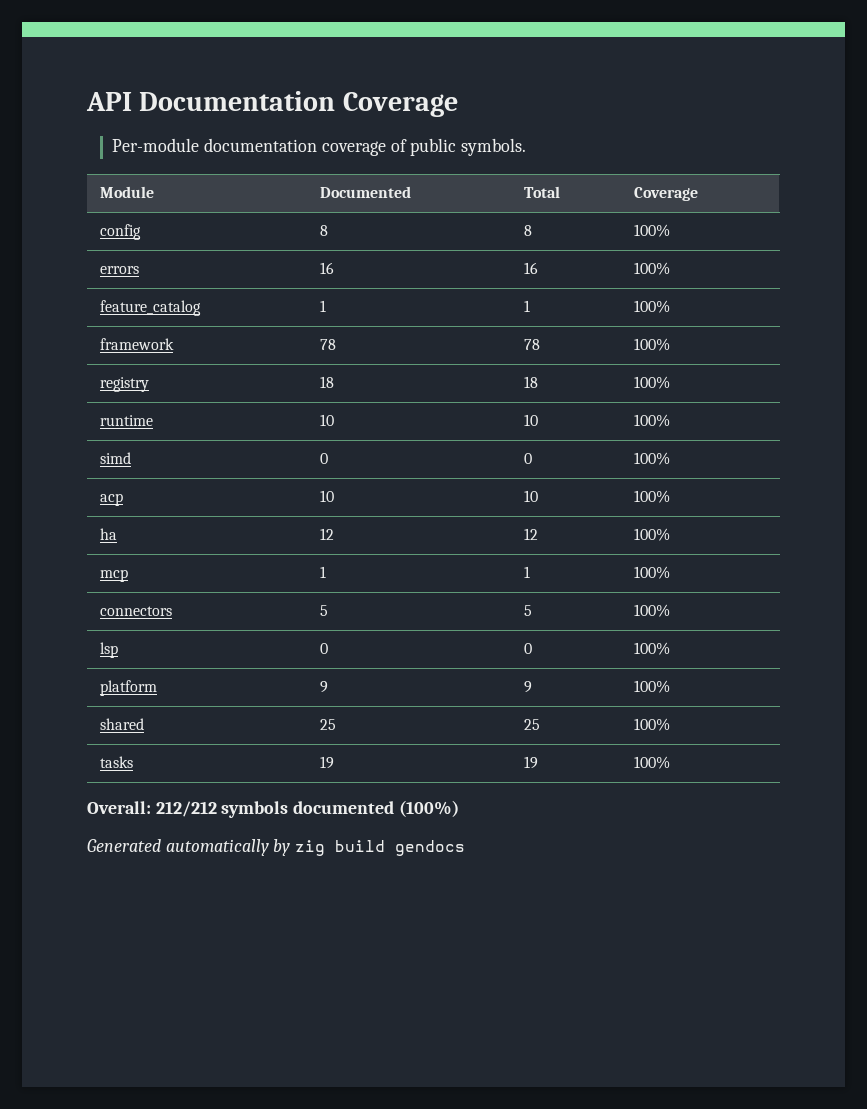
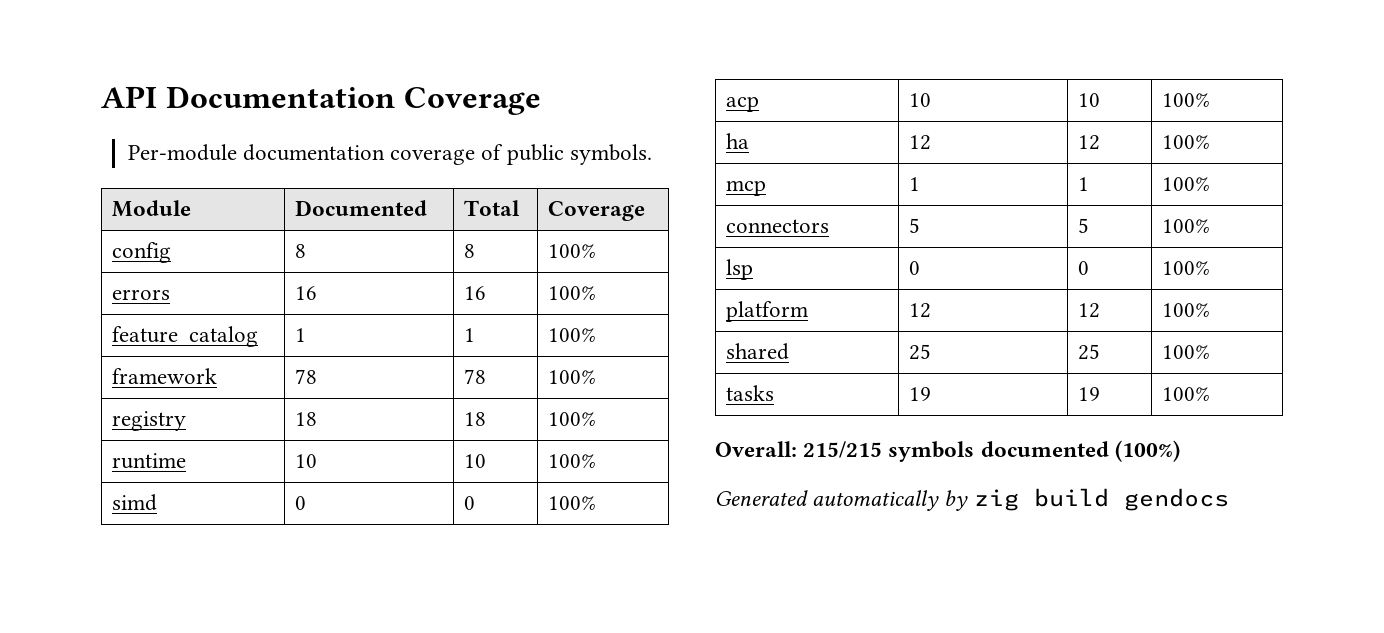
[320,681,329,693] [524,681,533,693] 9 | 9 -> [908,303,931,318] [1077,303,1100,318] 12 | 12
[155,801,217,817] 212/212 -> [803,441,883,458] 215/215

